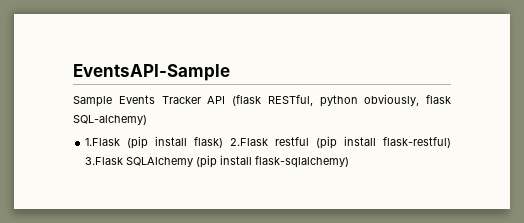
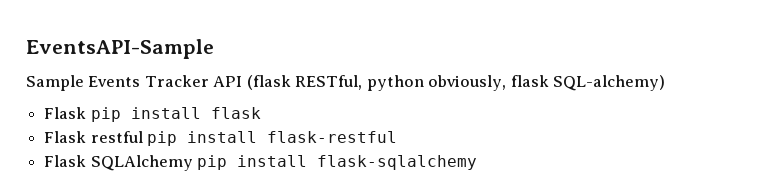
[85,136,452,149] [85,155,350,168] 1.Flask (pip install flask) 2.Flask restful (pip install flask-restful) 3.Flask SQLAlchemy (pip install flask-sqlalchemy) -> [44,107,261,122] [44,131,398,146] [44,155,478,171] Flask pip install flask // Flask restful pip install flask-restful // Flask SQLAlchemy pip install flask-sqlalchemy

